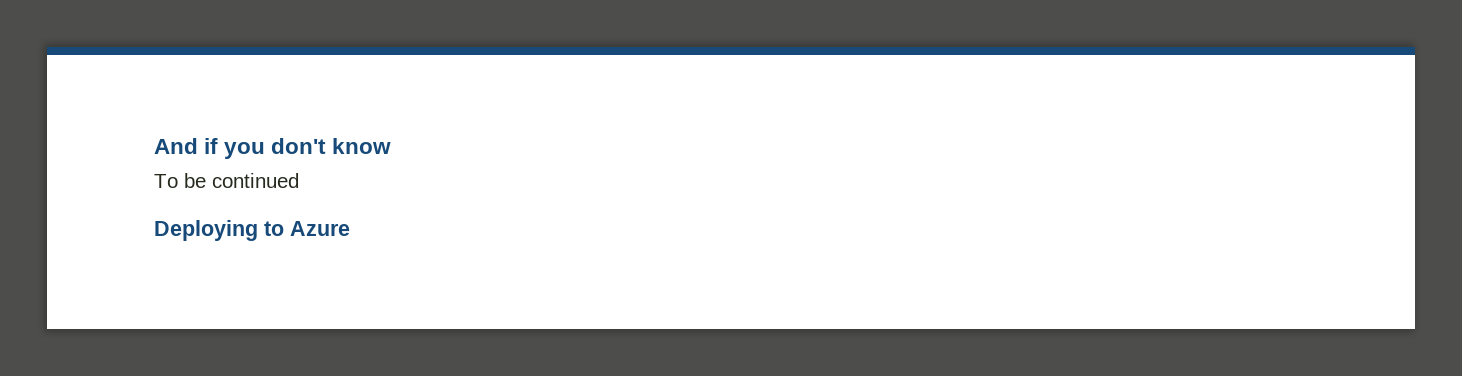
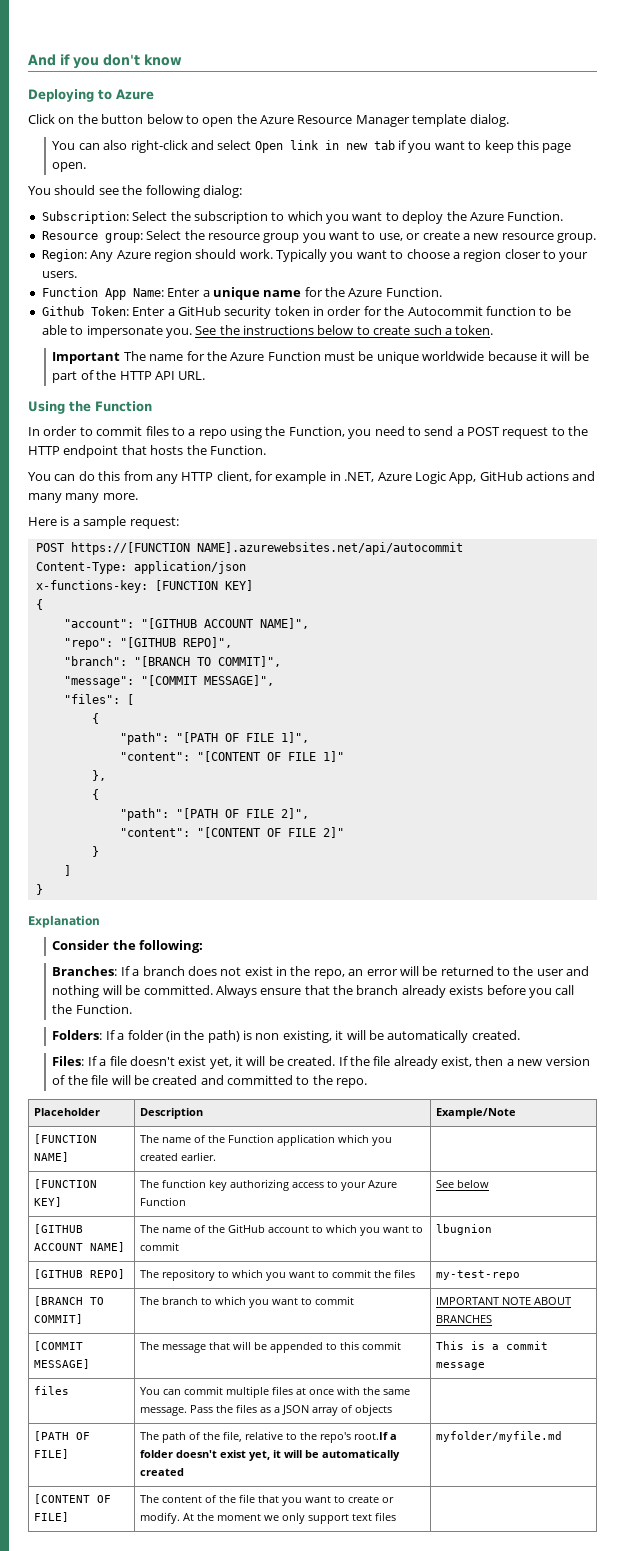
[154,173,299,188] // To be continued -> (182, 60) none
(350, 228) none -> [28,114,509,127] [52,140,572,153] [52,162,87,172] [28,185,242,198] [41,211,564,224] [41,230,596,243] [41,249,589,262] [41,271,77,278] [41,287,442,300] [41,306,571,319] [41,325,494,338] [52,351,589,364] [52,370,206,383] [28,401,152,414] [28,426,589,439] [28,445,266,458] [28,471,596,484] [28,493,138,503] [28,516,179,529] [35,542,463,555] [35,561,246,574] [35,580,253,593] [35,599,43,610] [63,618,309,629] [63,637,232,650] [63,656,281,667] [63,675,274,688] [63,694,134,705] [91,713,99,724] [119,732,309,745] [119,751,344,762] [91,770,106,781] [91,789,99,800] [119,808,309,821] [119,827,344,838] [91,846,99,857] [63,865,71,876] [35,884,43,895] [28,915,100,928] [52,940,204,953] [52,966,590,979] [52,985,575,998] [52,1004,132,1014] [52,1030,520,1043] [52,1056,590,1069] [52,1075,368,1088] [33,1108,100,1116] [139,1108,203,1119] [435,1108,516,1119] [33,1134,97,1144] [33,1152,69,1162] [139,1134,392,1146] [139,1152,216,1161] [33,1179,97,1189] [33,1197,62,1207] [139,1179,397,1191] [139,1197,186,1206] [435,1180,489,1188] [33,1224,83,1234] [33,1242,125,1252] [139,1224,423,1236] [139,1242,179,1251] [435,1224,492,1235] [33,1269,125,1279] [139,1269,415,1281] [435,1270,520,1280] [33,1296,104,1306] [33,1314,83,1324] [139,1296,354,1308] [435,1297,571,1305] [435,1315,492,1323] [33,1341,83,1351] [33,1359,90,1369] [139,1341,401,1353] [435,1341,548,1350] [435,1362,485,1370] [33,1386,69,1395] [139,1386,410,1398] [139,1404,392,1416] [33,1431,90,1441] [33,1449,69,1459] [139,1431,397,1443] [139,1450,400,1461] [139,1468,184,1476] [435,1431,562,1442] [33,1494,111,1504] [33,1512,69,1522] [139,1494,394,1506] [139,1512,396,1524] // Click on the button below to open the Azure Resource Manager template dialog. // You can also right-click and select Open link in new tab if you want to keep this page open. // You should see the following dialog: // Subscription: Select the subscription to which you want to deploy the Azure Function. // Resource group: Select the resource group you want to use, or create a new resource group. // Region: Any Azure region should work. Typically you want to choose a region closer to your users. // Function App Name: Enter a unique name for the Azure Function. // Github Token: Enter a GitHub security token in order for the Autocommit function to be able to impersonate you. See the instructions below to create such a token. // Important The name for the Azure Function must be unique worldwide because it will be part of the HTTP API URL. // Using the Function // In order to commit files to a repo using the Function, you need to send a POST request to the HTTP endpoint that hosts the Function. // You can do this from any HTTP client, for example in .NET, Azure Logic App, GitHub actions and many many more. // Here is a sample request: // POST https://[FUNCTION NAME].azurewebsites.net/api/autocommit // Content-Type: application/json // x-functions-key: [FUNCTION KEY] // { // "account": "[GITHUB ACCOUNT NAME]", // "repo": "[GITHUB REPO]", // "branch": "[BRANCH TO COMMIT]", // "message": "[COMMIT MESSAGE]", // "files": [ // { // "path": "[PATH OF FILE 1]", // "content": "[CONTENT OF FILE 1]" // }, // { // "path": "[PATH OF FILE 2]", // "content": "[CONTENT OF FILE 2]" // } // ] // } // Explanation // Consider the following: // Branches: If a branch does not exist in the repo, an error will be returned to the user and nothing will be committed. Always ensure that the branch already exists before you call the Function. // Folders: If a folder (in the path) is non existing, it will be automatically created. // Files: If a file doesn't exist yet, it will be created. If the file already exist, then a new version of the file will be created and committed to the repo. // Placeholder | Description | Example/Note // [FUNCTION NAME] | The name of the Function application which you created earlier. | // [FUNCTION KEY] | The function key authorizing access to your Azure Function | See below // [GITHUB ACCOUNT NAME] | The name of the GitHub account to which you want to commit | lbugnion // [GITHUB REPO] | The repository to which you want to commit the files | my-test-repo // [BRANCH TO COMMIT] | The branch to which you want to commit | IMPORTANT NOTE ABOUT BRANCHES // [COMMIT MESSAGE] | The message that will be appended to this commit | This is a commit message // files | You can commit multiple files at once with the same message. Pass the files as a JSON array of objects | // [PATH OF FILE] | The path of the file, relative to the repo's root.If a folder doesn't exist yet, it will be automatically created | myfolder/myfile.md // [CONTENT OF FILE] | The content of the file that you want to create or modify. At the moment we only support text files |

